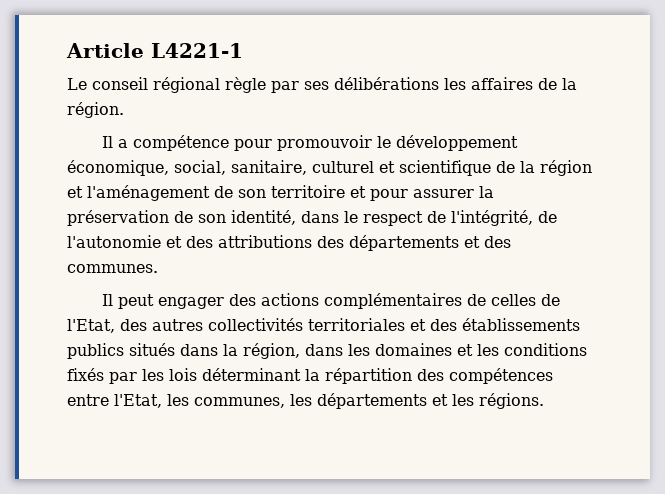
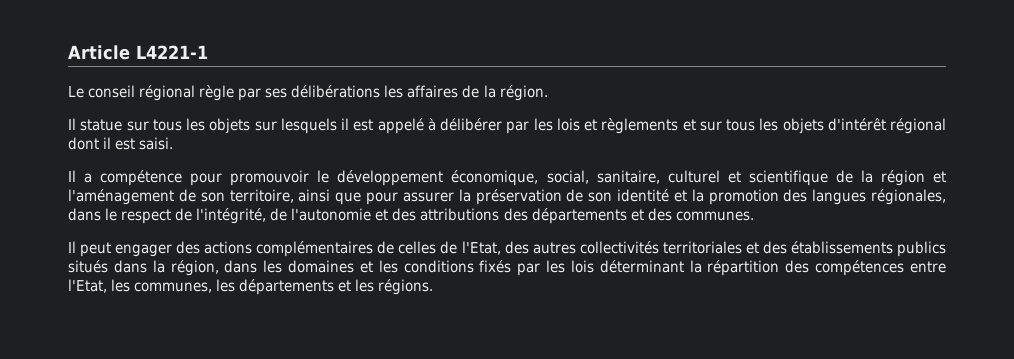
(124, 110) none -> [68,118,946,134] [68,137,174,150] // Il statue sur tous les objets sur lesquels il est appelé à délibérer par les lois et règlements et sur tous les objets d'intérêt régional dont il est saisi.
[271,185,366,198] territoire et -> [229,189,362,205] territoire, ainsi que
[231,210,296,225] identité, -> [617,189,947,205] identité et la promotion des langues régionales,

